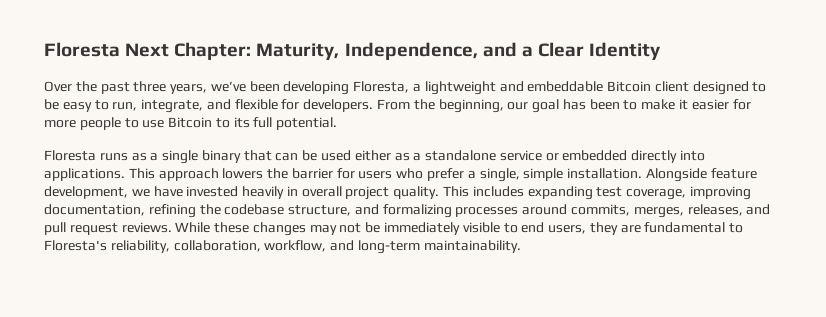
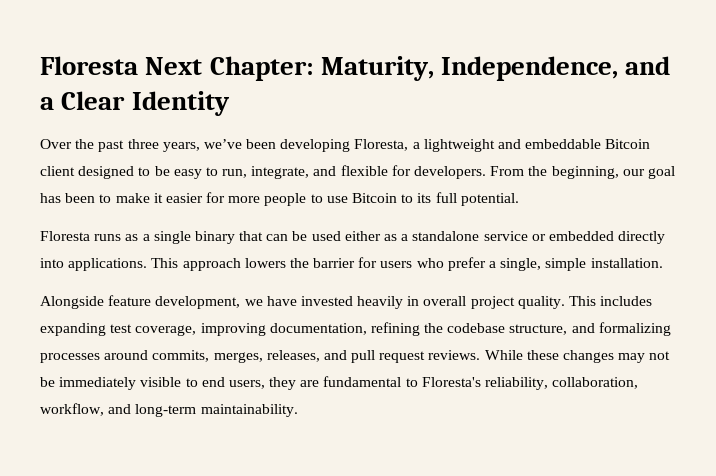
(643, 173) none -> (663, 263) //

